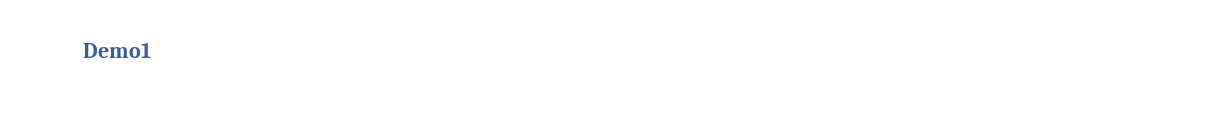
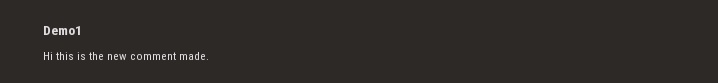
(151, 50) none -> [43,52,209,60] // Hi this is the new comment made.

